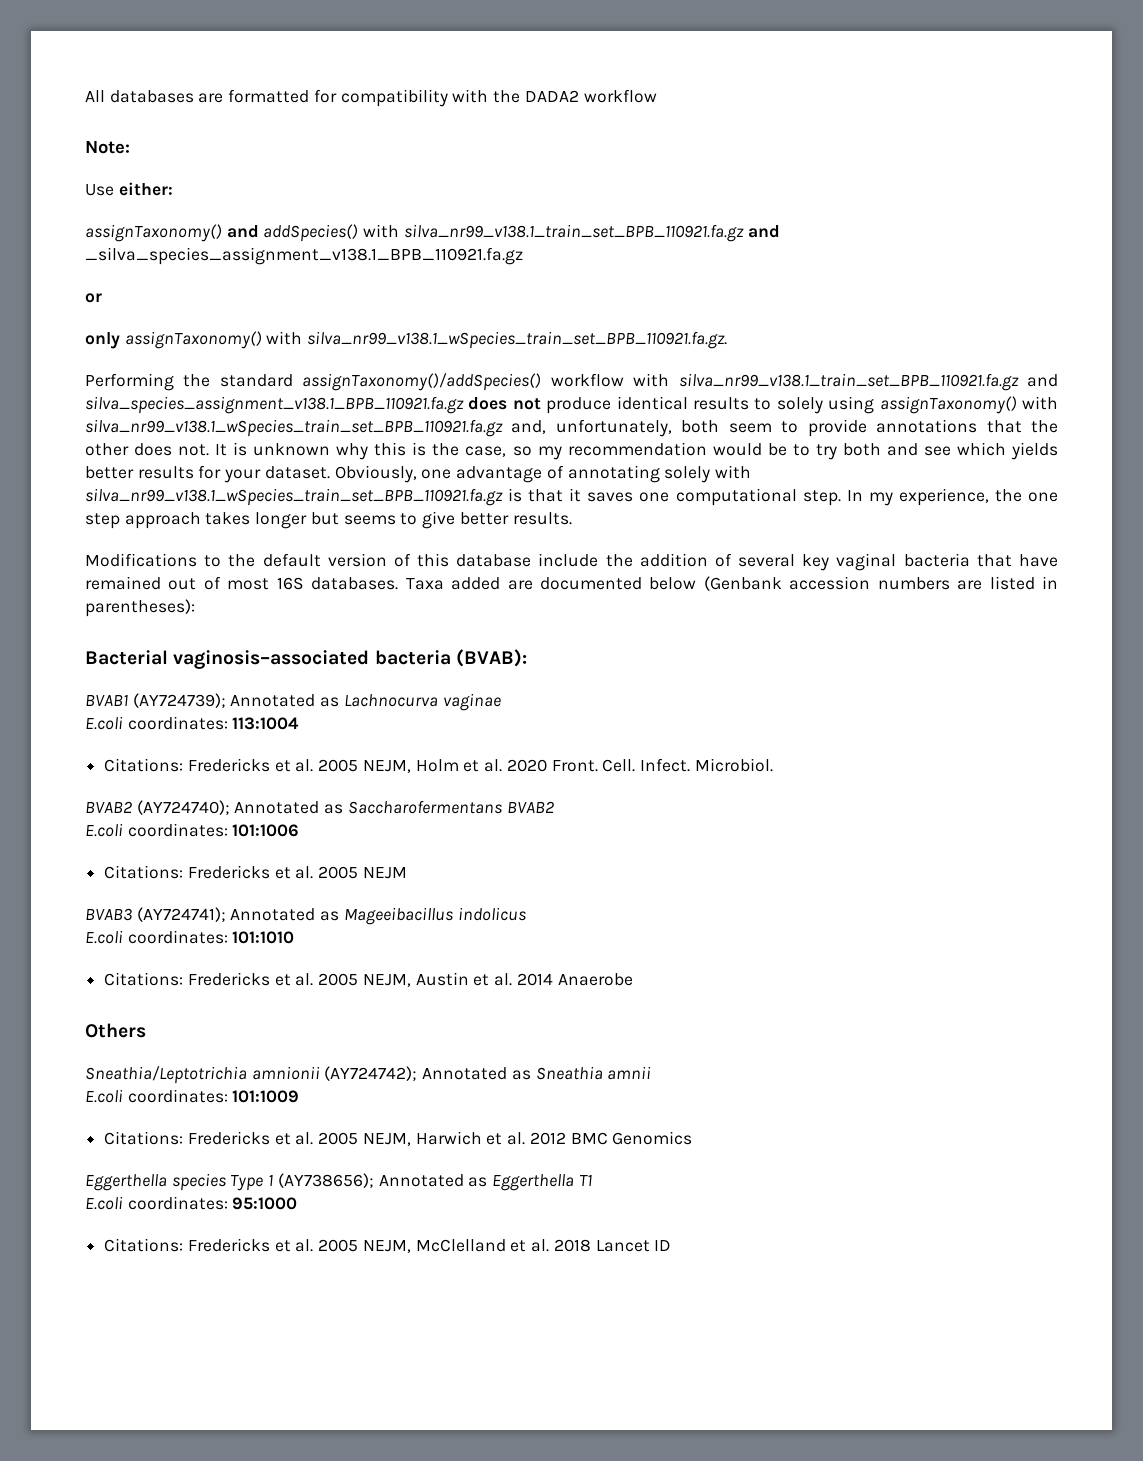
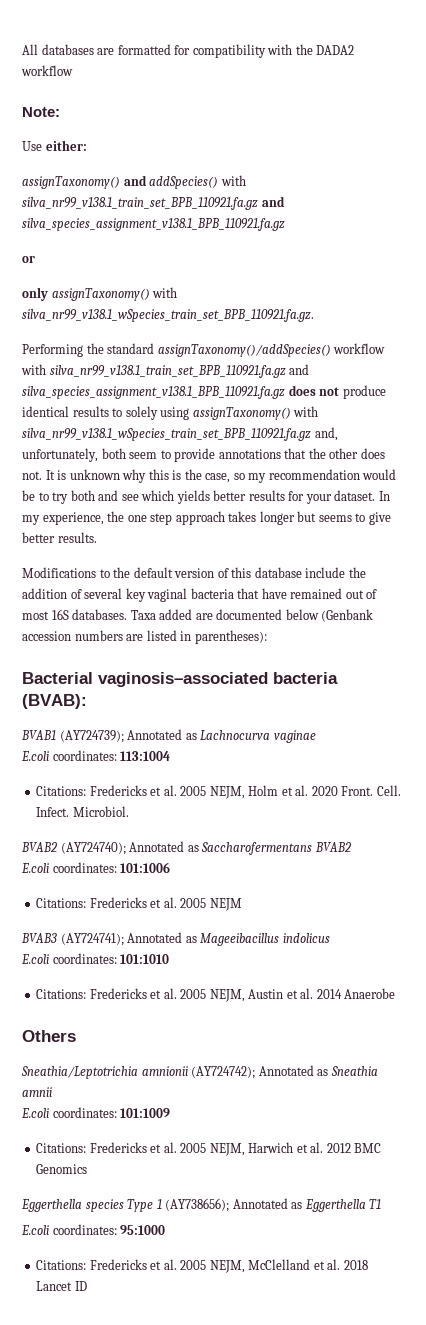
[85,247,523,265] _silva_species_assignment_v138.1_BPB_110921.fa.gz -> [22,218,285,231] silva_species_assignment_v138.1_BPB_110921.fa.gz
[334,465,751,483] [85,488,841,506] Obviously, one advantage of annotating solely with silva_nr99_v138.1_wSpecies_train_set_BPB_110921.fa.gz is that it saves one computational step. -> (376, 495) none

